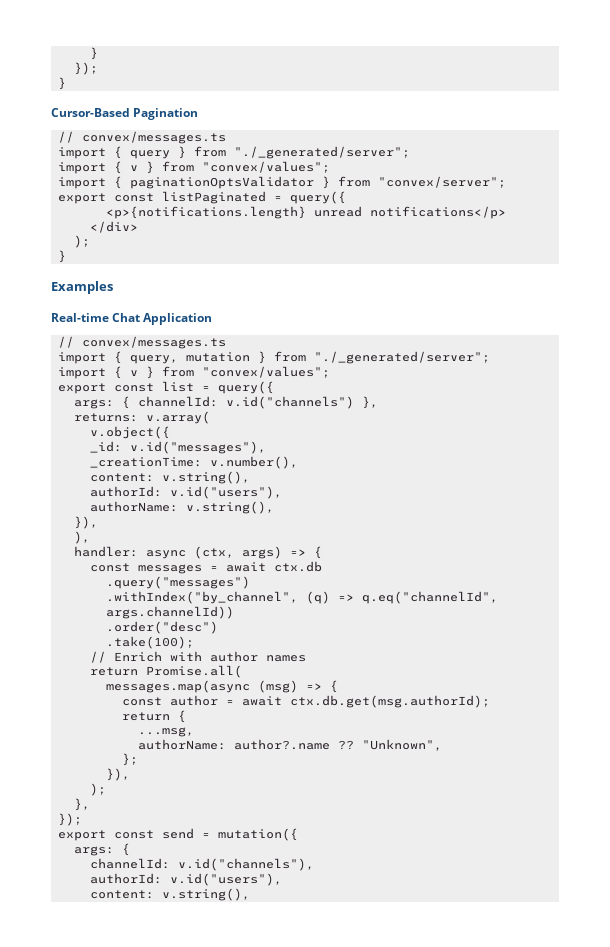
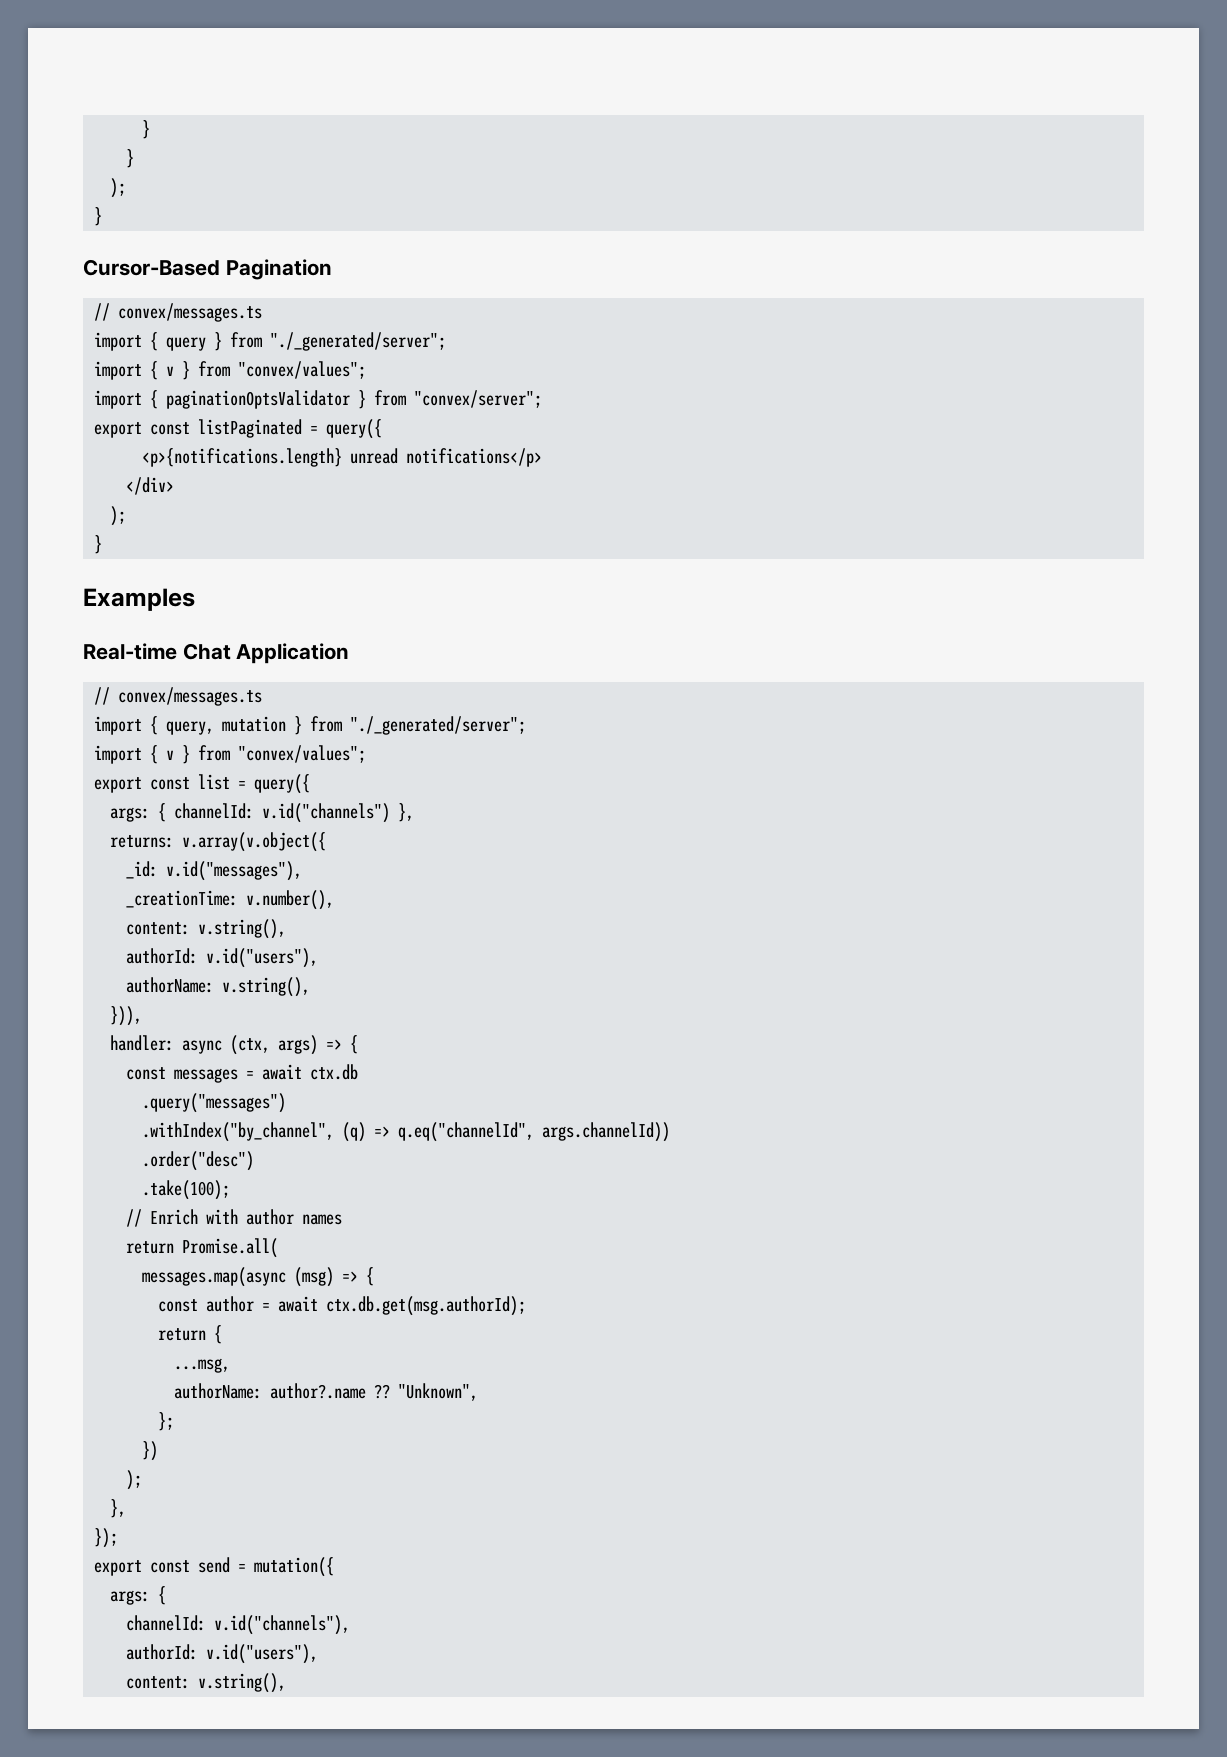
[89,47,98,60] [73,62,98,75] } // }); -> [141,120,150,139] [125,149,134,168] [109,178,126,198] } // } // );
[145,411,210,424] [89,426,170,439] v.array( // v.object({ -> [181,832,326,852] v.array(v.object({
[73,516,98,529] [73,531,90,544] }), // ), -> [109,1006,142,1026] })),
[105,768,130,781] }), -> [141,1441,158,1461] })

